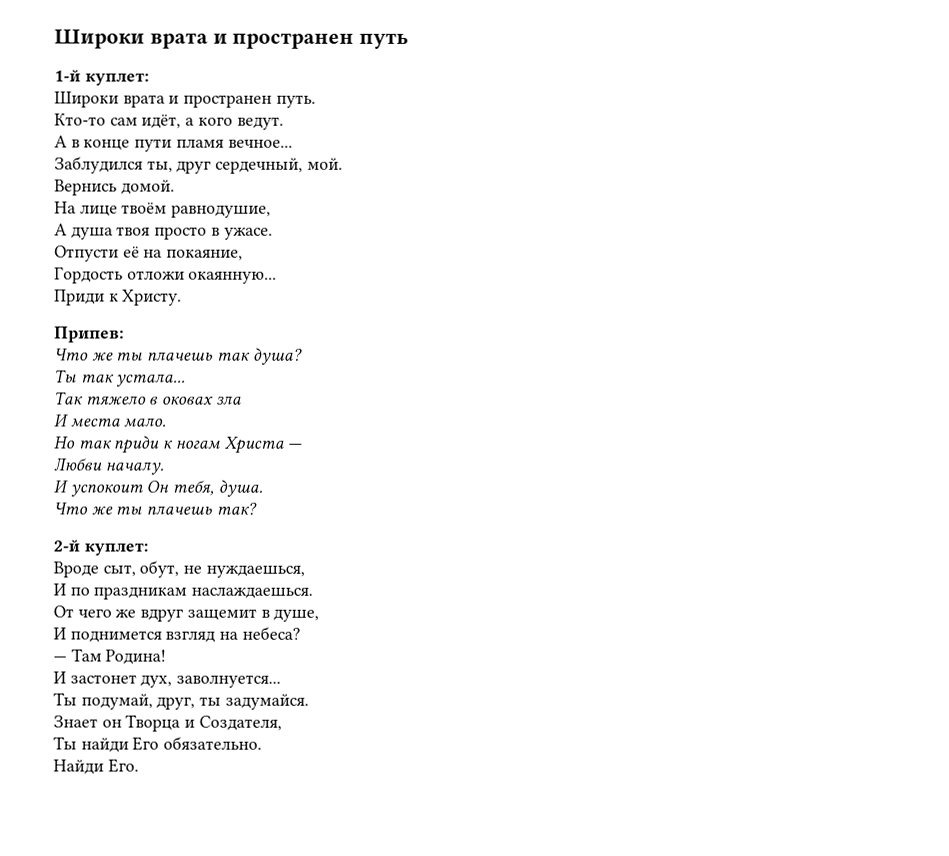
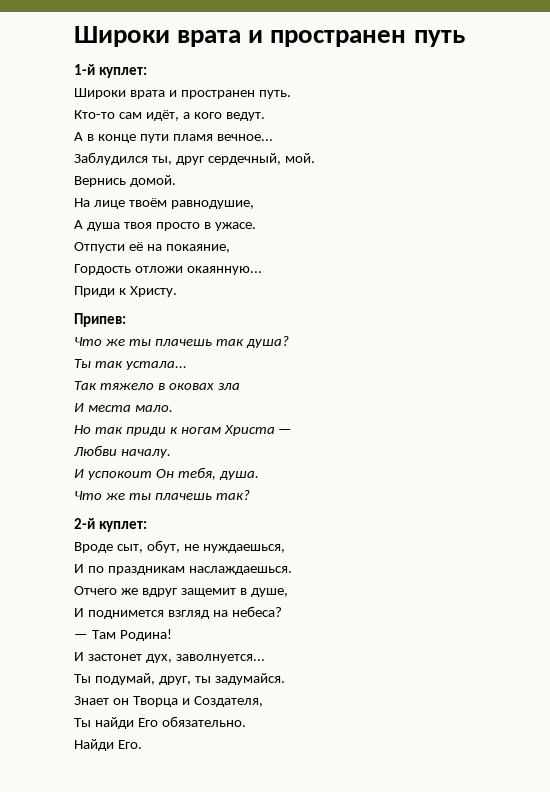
[53,605,112,618] От чего -> [74,586,117,595] Отчего

